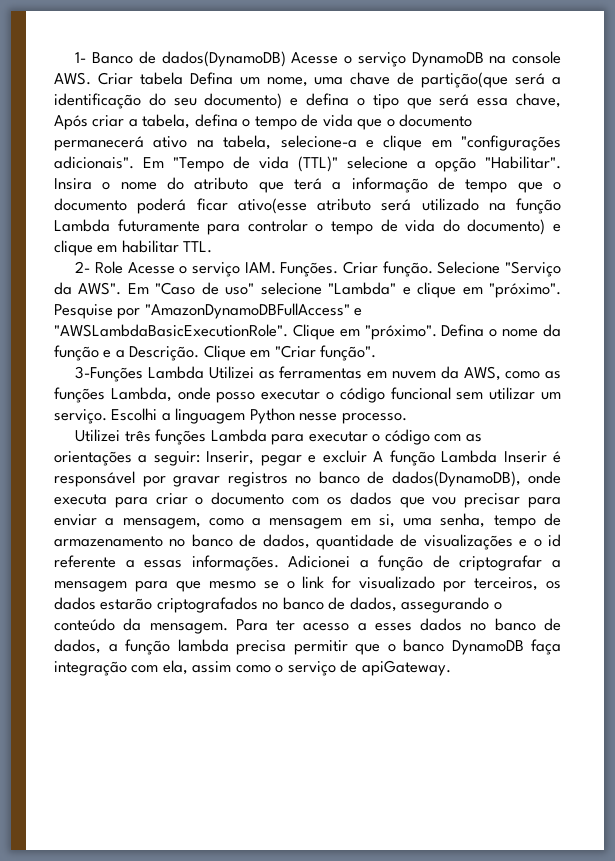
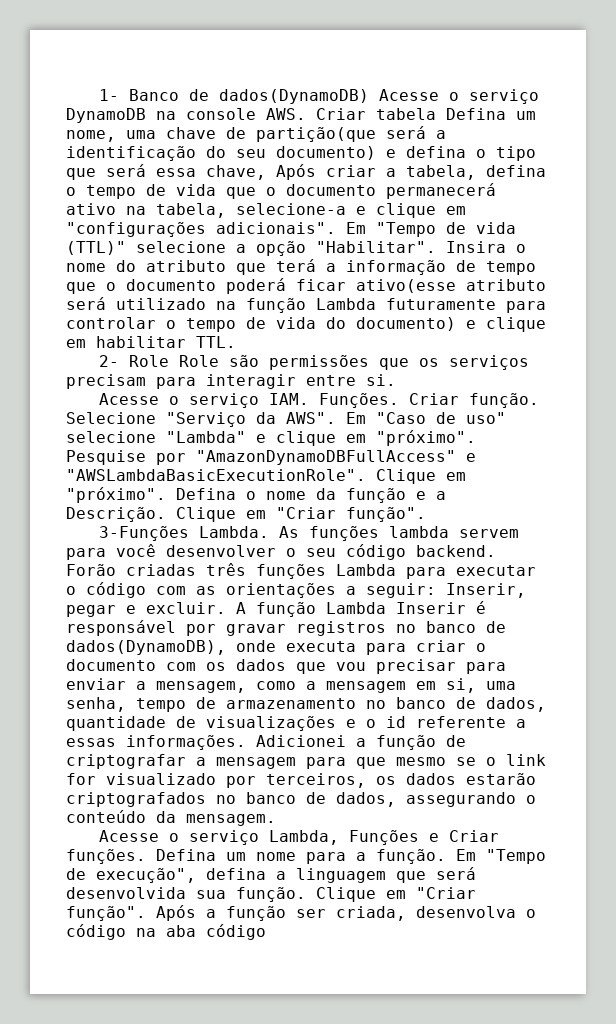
(124, 267) none -> [178,355,529,370] [66,374,396,389] Role são permissões que os serviços precisam para interagir entre si. //
[148,366,561,381] [54,387,562,403] [54,408,407,424] [75,429,121,442] Lambda Utilizei as ferramentas em nuvem da AWS, como as funções Lambda, onde posso executar o código funcional sem utilizar um serviço. Escolhi a linguagem Python nesse processo. // Utilizei -> [198,526,519,541] [66,544,496,560] [66,564,196,576] Lambda. As funções lambda servem para você desenvolver o seu código backend. Forão criadas
[322,450,367,463] excluir -> [146,602,226,614] excluir.
[235,618,561,631] [54,639,561,655] [54,660,451,676] Para ter acesso a esses dados no banco de dados, a função lambda precisa permitir que o banco DynamoDB faça integração com ela, assim como o serviço de apiGateway. -> [98,830,499,845] [66,849,546,864] [66,867,476,883] [66,887,476,902] [66,905,536,921] [66,924,266,940] // Acesse o serviço Lambda, Funções e Criar funções. Defina um nome para a função. Em "Tempo de execução", defina a linguagem que será desenvolvida sua função. Clique em "Criar função". Após a função ser criada, desenvolva o código na aba código

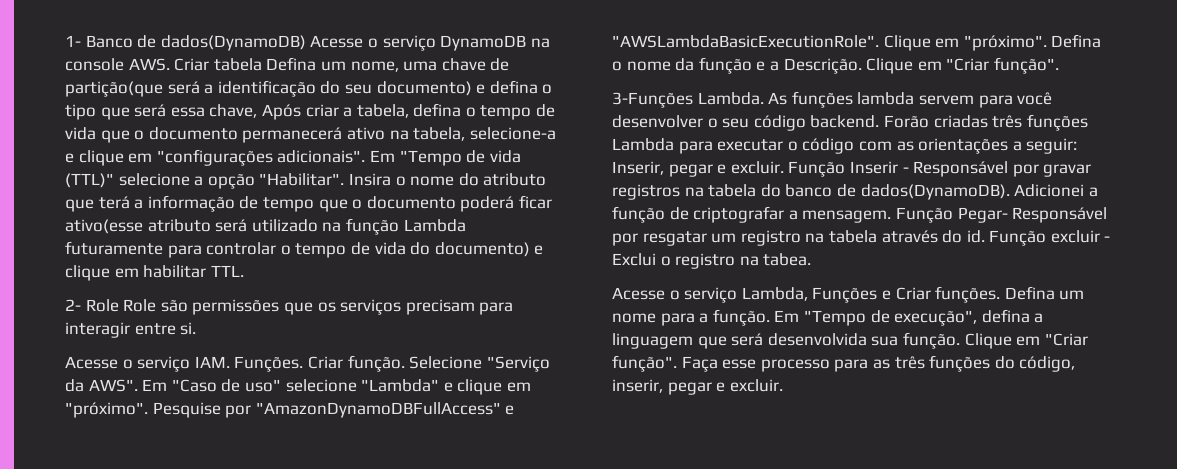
[236,601,486,617] [66,620,506,636] [66,640,486,655] [66,659,506,674] [66,678,516,693] [66,697,546,712] [66,716,526,731] [66,735,246,750] A função Lambda Inserir é responsável por gravar registros no banco de dados(DynamoDB), onde executa para criar o documento com os dados que vou precisar para enviar a mensagem, como a mensagem em si, uma senha, tempo de armazenamento no banco de dados, quantidade de visualizações e o id referente a essas informações. -> [788,161,1092,177] [612,184,1010,200] Função Inserir - Responsável por gravar registros na tabela do banco de dados(DynamoDB).
[216,754,546,769] [66,773,536,788] [66,792,536,807] [66,810,276,826] mensagem para que mesmo se o link for visualizado por terceiros, os dados estarão criptografados no banco de dados, assegurando o conteúdo da mensagem. -> [802,207,1108,223] [612,230,1111,246] [612,253,812,269] mensagem. Função Pegar- Responsável por resgatar um registro na tabela através do id. Função excluir - Exclui o registro na tabea.
[156,905,536,921] [66,924,266,940] Após a função ser criada, desenvolva o código na aba código -> [681,355,1076,372] [612,379,783,395] Faça esse processo para as três funções do código, inserir, pegar e excluir.

